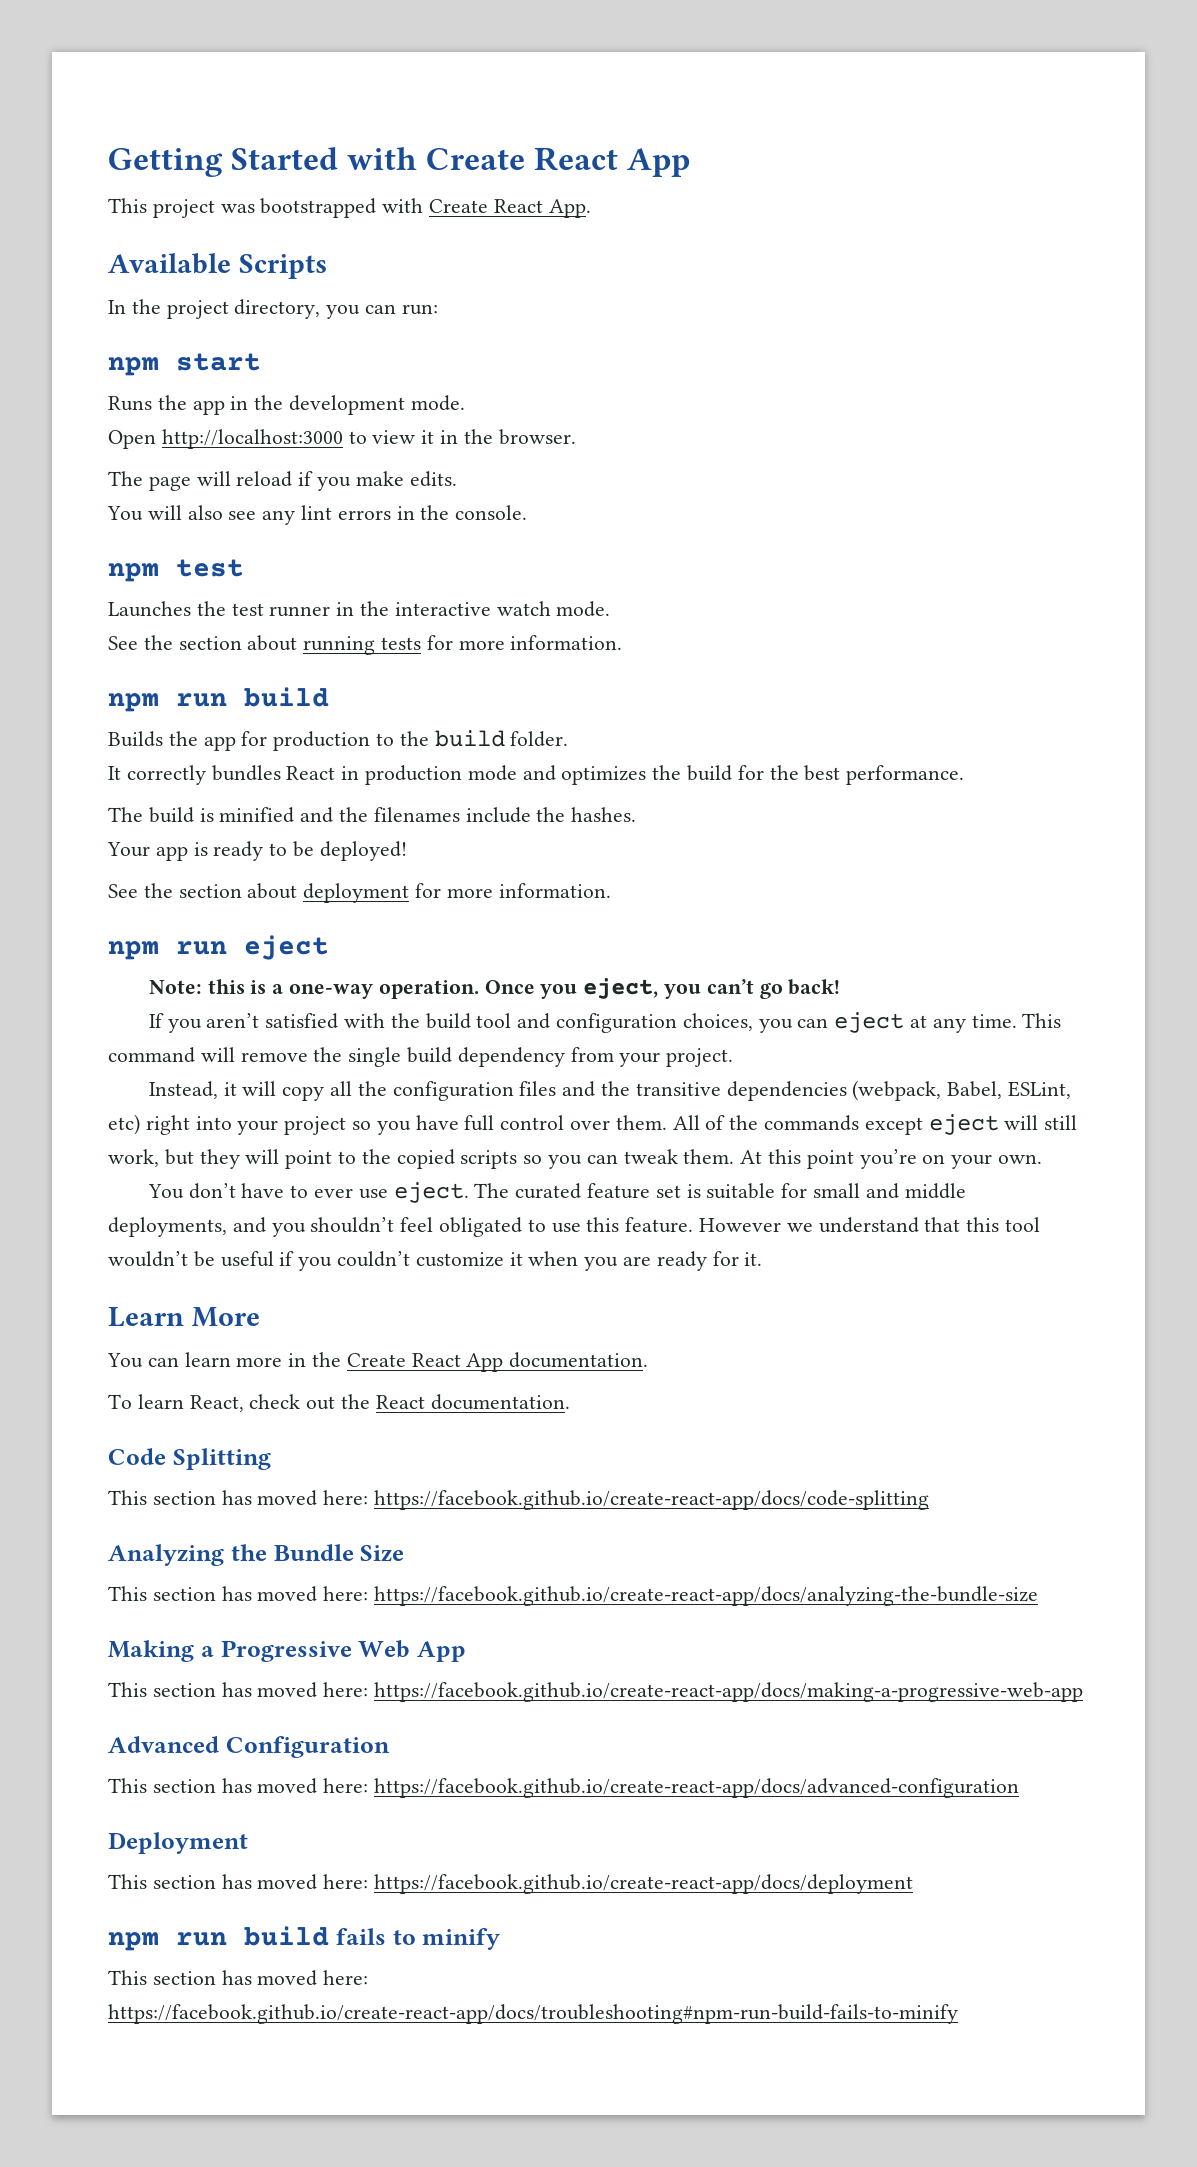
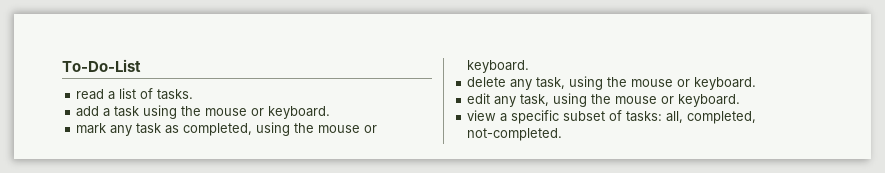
[108,147,691,177] [108,198,591,218] [108,253,327,279] [108,299,438,319] [108,353,261,376] [108,395,465,415] [108,429,576,449] [108,471,457,491] [107,505,528,525] [108,559,244,582] [108,601,611,617] [108,635,623,655] [108,687,329,712] [108,730,569,751] [108,765,965,785] [108,807,637,823] [107,841,407,861] [108,883,611,903] [108,935,329,960] [148,978,841,999] [148,1012,1062,1033] [108,1047,734,1067] [148,1080,1072,1101] [108,1114,1078,1135] [108,1149,1043,1169] [147,1182,966,1203] [108,1217,1041,1237] [108,1251,763,1271] [108,1307,260,1327] [107,1352,649,1372] [108,1394,570,1412] [108,1448,271,1470] [108,1490,930,1510] [108,1544,405,1566] [108,1586,1039,1606] [108,1640,466,1662] [108,1682,1084,1702] [108,1736,390,1758] [108,1778,1020,1798] [108,1832,248,1854] [108,1874,914,1894] [108,1926,501,1951] [108,1970,369,1986] [108,2004,958,2024] Getting Started with Create React App // This project was bootstrapped with Create React App. // Available Scripts // In the project directory, you can run: // npm start // Runs the app in the development mode. // Open http://localhost:3000 to view it in the browser. // The page will reload if you make edits. // You will also see any lint errors in the console. // npm test // Launches the test runner in the interactive watch mode. // See the section about running tests for more information. // npm run build // Builds the app for production to the build folder. // It correctly bundles React in production mode and optimizes the build for the best performance. // The build is minified and the filenames include the hashes. // Your app is ready to be deployed! // See the section about deployment for more information. // npm run eject // Note: this is a one-way operation. Once you eject, you can’t go back! // If you aren’t satisfied with the build tool and configuration choices, you can eject at any time. This command will remove the single build dependency from your project. // Instead, it will copy all the configuration files and the transitive dependencies (webpack, Babel, ESLint, etc) right into your project so you have full control over them. All of the commands except eject will still work, but they will point to the copied scripts so you can tweak them. At this point you’re on your own. // You don’t have to ever use eject. The curated feature set is suitable for small and middle deployments, and you shouldn’t feel obligated to use this feature. However we understand that this tool wouldn’t be useful if you couldn’t customize it when you are ready for it. // Learn More // You can learn more in the Create React App documentation. // To learn React, check out the React documentation. // Code Splitting // This section has moved here: https://facebook.github.io/create-react-app/docs/code-splitting // Analyzing the Bundle Size // This section has moved here: https://facebook.github.io/create-react-app/docs/analyzing-the-bundle-size // Making a Progressive Web App // This section has moved here: https://facebook.github.io/create-react-app/docs/making-a-progressive-web-app // Advanced Configuration // This section has moved here: https://facebook.github.io/create-react-app/docs/advanced-configuration // Deployment // This section has moved here: https://facebook.github.io/create-react-app/docs/deployment // npm run build fails to minify // This section has moved here: https://facebook.github.io/create-react-app/docs/troubleshooting#npm-run-build-fails-to-minify -> [62,59,141,72] [76,88,194,100] [76,105,331,119] [76,122,378,136] [467,60,530,73] [467,76,757,90] [467,93,741,107] [467,110,757,124] [467,128,563,141] To-Do-List // read a list of tasks. // add a task using the mouse or keyboard. // mark any task as completed, using the mouse or keyboard. // delete any task, using the mouse or keyboard. // edit any task, using the mouse or keyboard. // view a specific subset of tasks: all, completed, not-completed.

